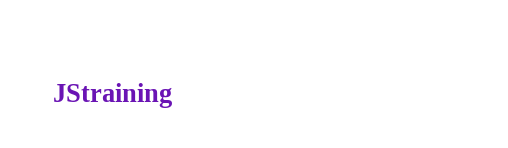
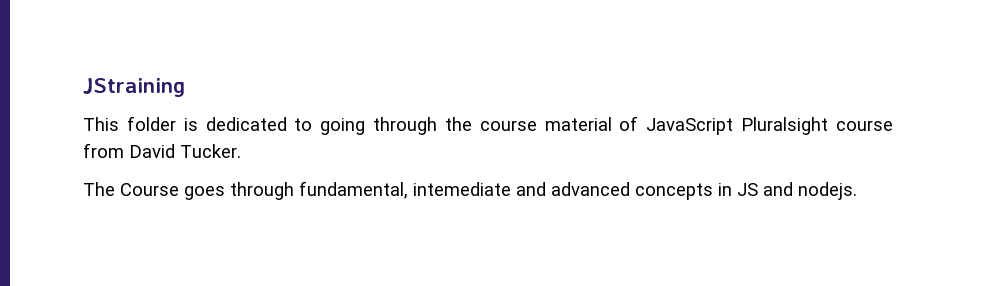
(172, 95) none -> [83,116,893,135] [83,143,241,158] [83,181,857,200] // This folder is dedicated to going through the course material of JavaScript Pluralsight course from David Tucker. // The Course goes through fundamental, intemediate and advanced concepts in JS and nodejs.

